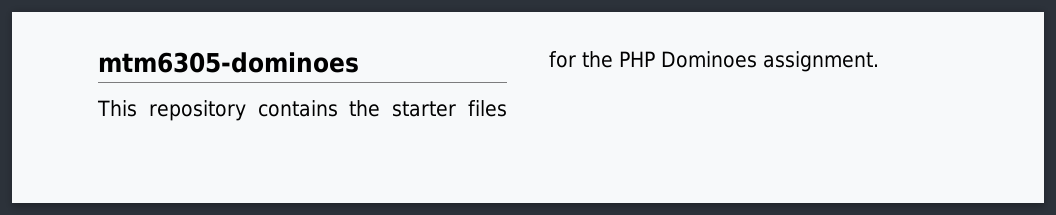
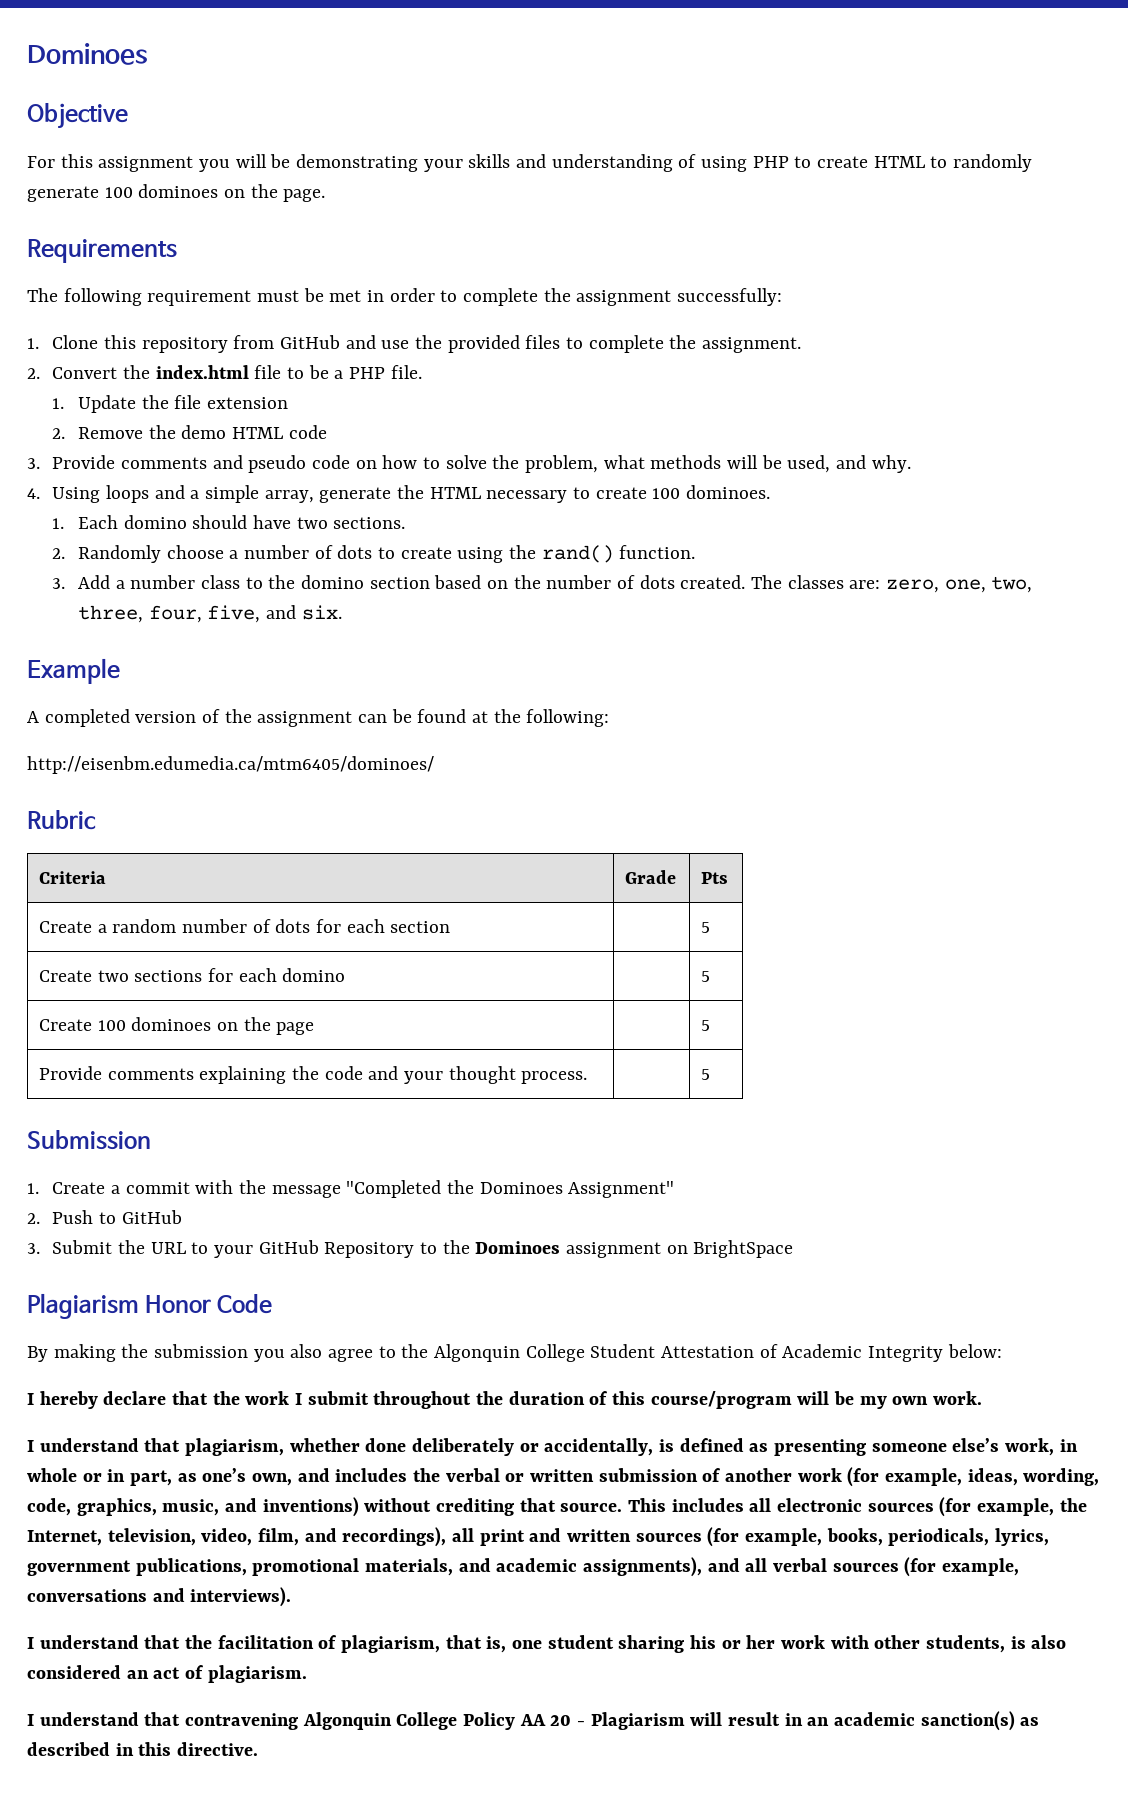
[98,52,359,73] [97,100,508,121] [549,51,879,72] mtm6305-dominoes // This repository contains the starter files for the PHP Dominoes assignment. -> [27,43,147,65] [27,103,128,129] [27,154,1033,172] [27,184,326,202] [27,239,177,263] [27,288,783,306] [27,335,802,353] [27,365,422,379] [52,395,288,413] [52,425,327,439] [27,455,911,473] [27,485,771,503] [52,515,406,529] [52,545,696,563] [52,575,1033,593] [77,605,342,623] [27,658,120,684] [27,709,610,727] [27,756,434,774] [27,810,96,830] [39,871,107,884] [625,870,677,884] [701,872,729,884] [39,919,451,933] [701,922,711,933] [39,968,346,982] [701,971,711,982] [39,1017,315,1035] [701,1020,711,1031] [39,1066,588,1084] [701,1069,711,1080] [27,1130,151,1150] [27,1180,675,1198] [27,1210,182,1224] [27,1240,794,1258] [27,1293,273,1319] [27,1344,1002,1362] [27,1391,983,1409] [27,1438,1078,1456] [27,1467,1100,1487] [27,1497,1087,1517] [27,1527,1050,1547] [27,1557,1020,1577] [27,1587,292,1607] [27,1635,1067,1653] [27,1665,307,1683] [27,1711,1040,1731] [27,1742,259,1756] Dominoes // Objective // For this assignment you will be demonstrating your skills and understanding of using PHP to create HTML to randomly generate 100 dominoes on the page. // Requirements // The following requirement must be met in order to complete the assignment successfully: // 1. Clone this repository from GitHub and use the provided files to complete the assignment. // 2. Convert the index.html file to be a PHP file. // 1. Update the file extension // 2. Remove the demo HTML code // 3. Provide comments and pseudo code on how to solve the problem, what methods will be used, and why. // 4. Using loops and a simple array, generate the HTML necessary to create 100 dominoes. // 1. Each domino should have two sections. // 2. Randomly choose a number of dots to create using the rand() function. // 3. Add a number class to the domino section based on the number of dots created. The classes are: zero, one, two, three, four, five, and six. // Example // A completed version of the assignment can be found at the following: // http://eisenbm.edumedia.ca/mtm6405/dominoes/ // Rubric // Criteria | Grade | Pts // Create a random number of dots for each section | | 5 // Create two sections for each domino | | 5 // Create 100 dominoes on the page | | 5 // Provide comments explaining the code and your thought process. | | 5 // Submission // 1. Create a commit with the message "Completed the Dominoes Assignment" // 2. Push to GitHub // 3. Submit the URL to your GitHub Repository to the Dominoes assignment on BrightSpace // Plagiarism Honor Code // By making the submission you also agree to the Algonquin College Student Attestation of Academic Integrity below: // I hereby declare that the work I submit throughout the duration of this course/program will be my own work. // I understand that plagiarism, whether done deliberately or accidentally, is defined as presenting someone else’s work, in whole or in part, as one’s own, and includes the verbal or written submission of another work (for example, ideas, wording, code, graphics, music, and inventions) without crediting that source. This includes all electronic sources (for example, the Internet, television, video, film, and recordings), all print and written sources (for example, books, periodicals, lyrics, government publications, promotional materials, and academic assignments), and all verbal sources (for example, conversations and interviews). // I understand that the facilitation of plagiarism, that is, one student sharing his or her work with other students, is also considered an act of plagiarism. // I understand that contravening Algonquin College Policy AA 20 - Plagiarism will result in an academic sanction(s) as described in this directive.

